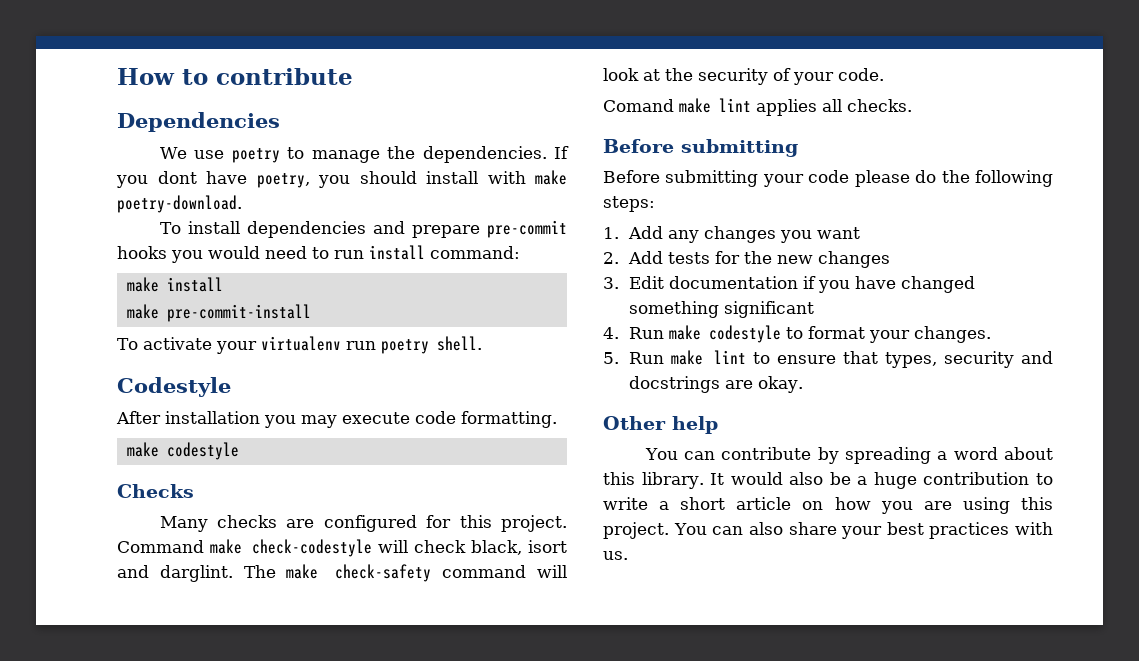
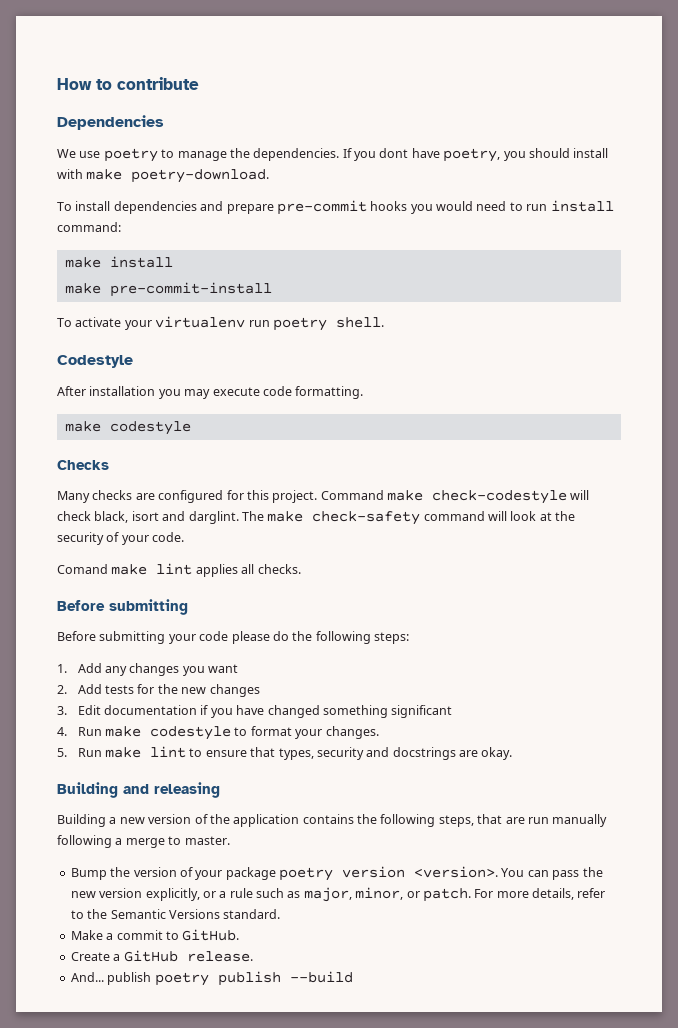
[603,416,718,434] [644,447,1053,464] [603,472,1053,489] [603,497,1053,514] [603,522,1053,539] [603,551,628,560] Other help // You can contribute by spreading a word about this library. It would also be a huge contribution to write a short article on how you are using this project. You can also share your best practices with us. -> [57,782,220,798] [57,814,608,827] [57,835,230,848] [70,866,603,881] [70,887,606,902] [70,909,281,919] [70,929,240,941] [70,950,253,962] [70,971,353,986] Building and releasing // Building a new version of the application contains the following steps, that are run manually following a merge to master. // Bump the version of your package poetry version <version>. You can pass the new version explicitly, or a rule such as major, minor, or patch. For more details, refer to the Semantic Versions standard. // Make a commit to GitHub. // Create a GitHub release. // And... publish poetry publish --build

